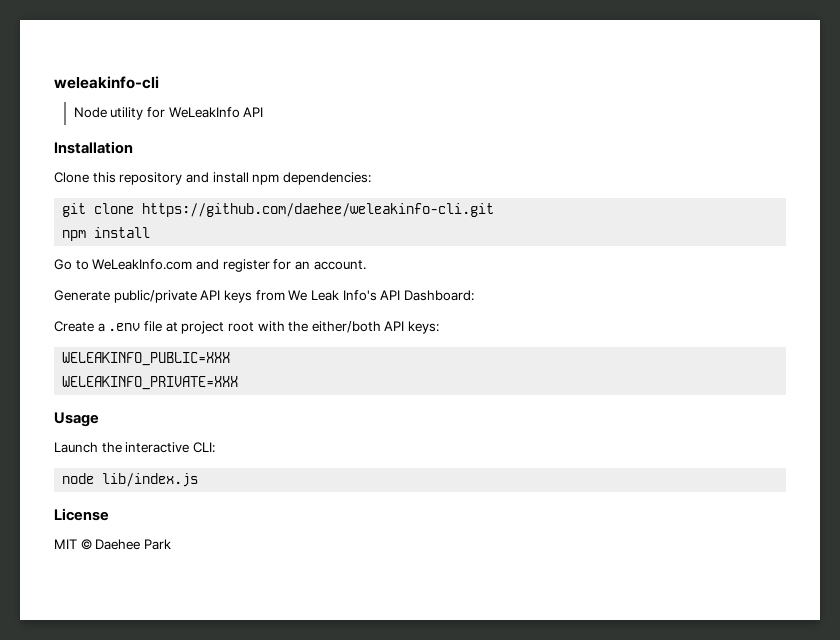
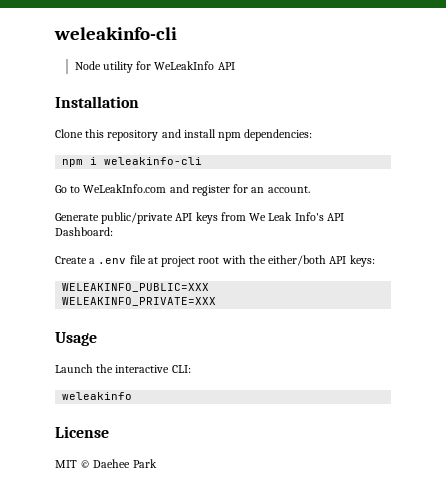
[62,203,495,217] [62,227,151,241] // git clone https://github.com/daehee/weleakinfo-cli.git // npm install -> [62,157,203,167] // npm i weleakinfo-cli
[62,473,199,487] node lib/index.js -> [62,392,133,400] weleakinfo

